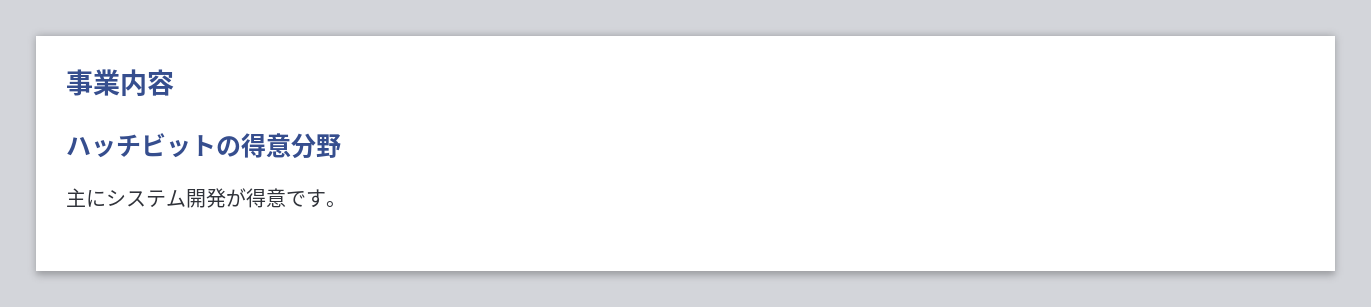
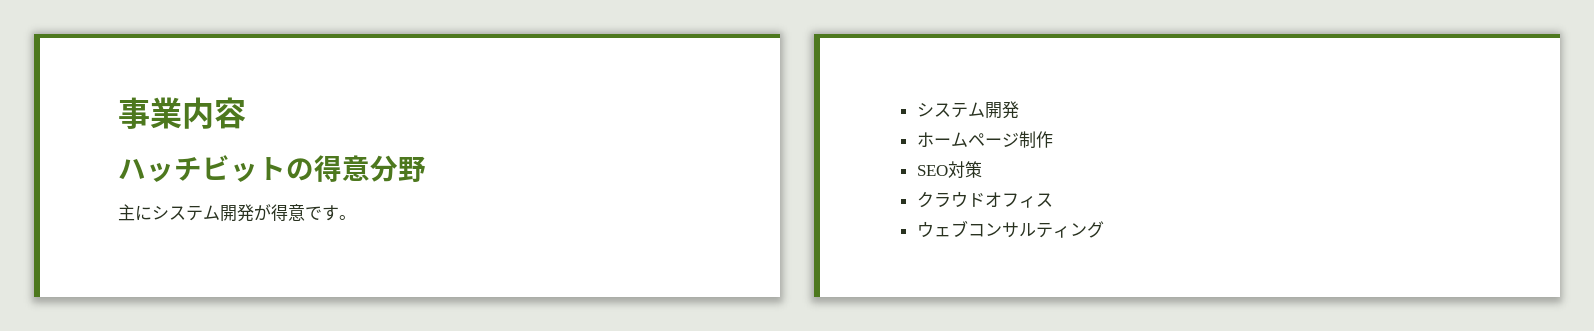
(346, 204) none -> [916,101,1019,119] [916,131,1053,148] [916,161,982,178] [916,191,1053,208] [916,220,1104,238] // システム開発 // ホームページ制作 // SEO対策 // クラウドオフィス // ウェブコンサルティング

